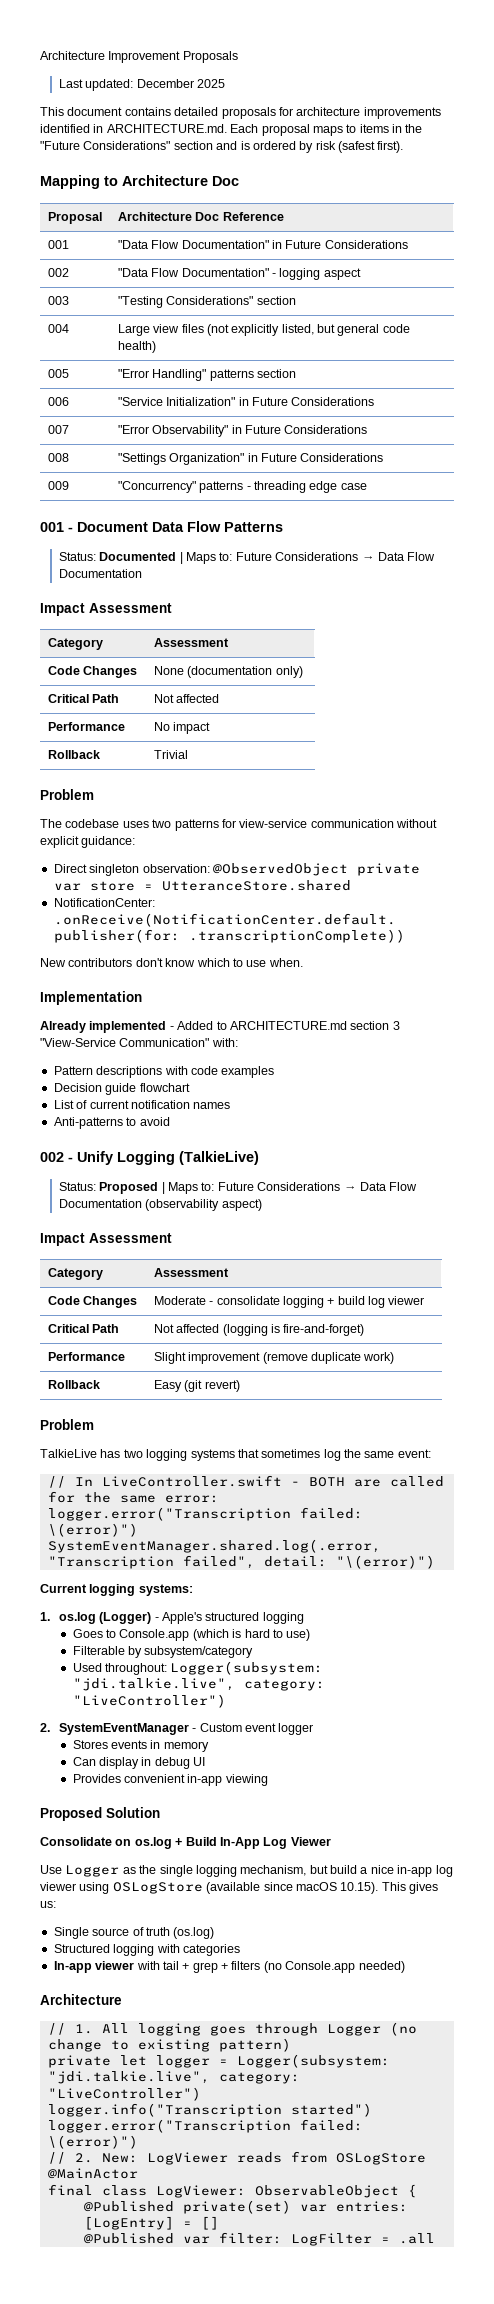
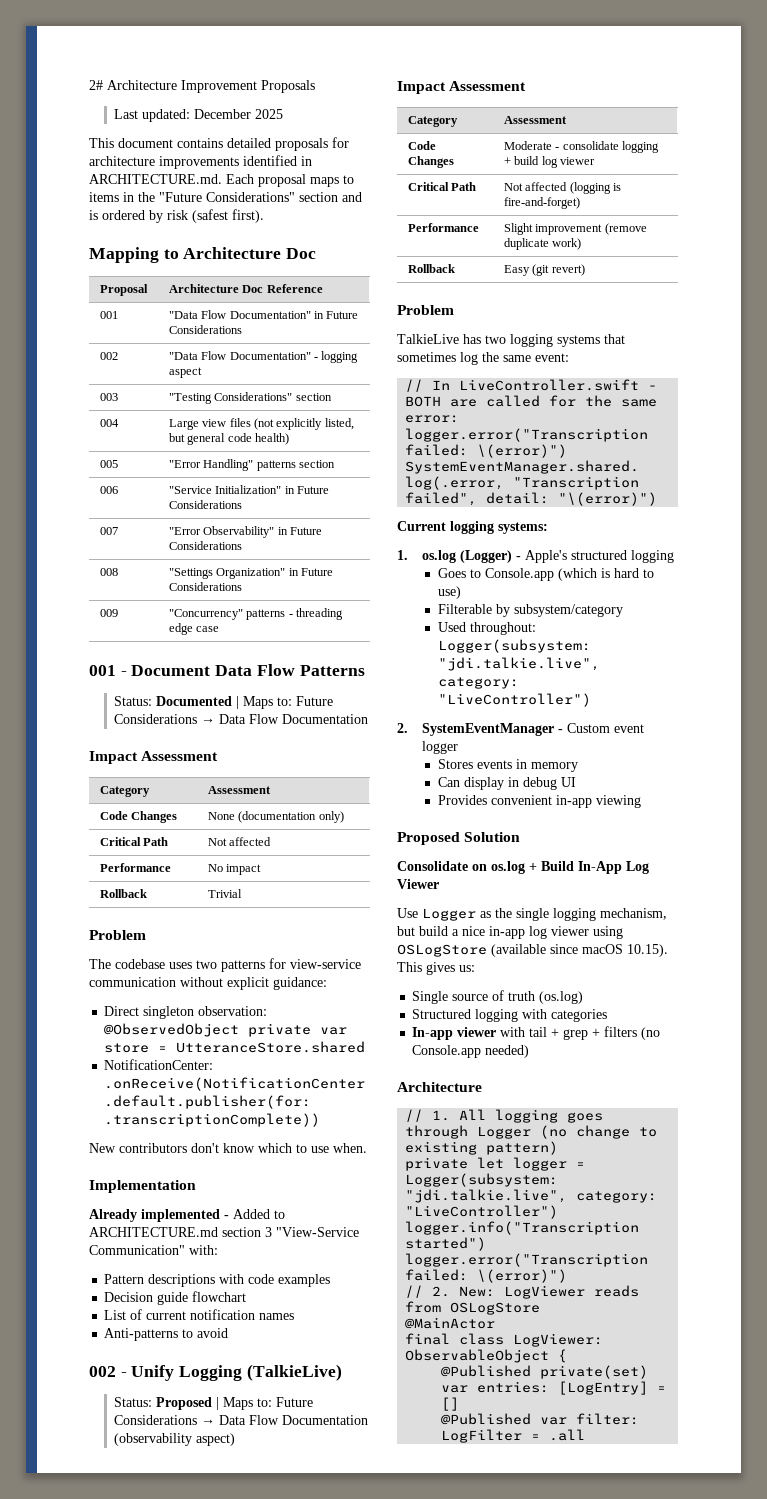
(40, 55) none -> [89,80,103,90] 2#

